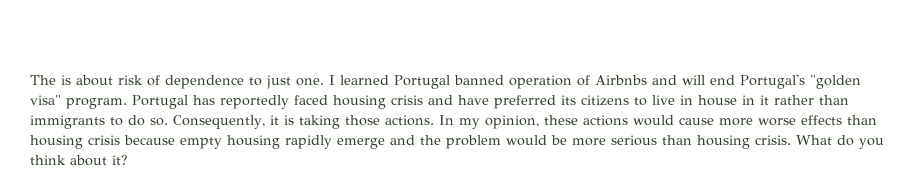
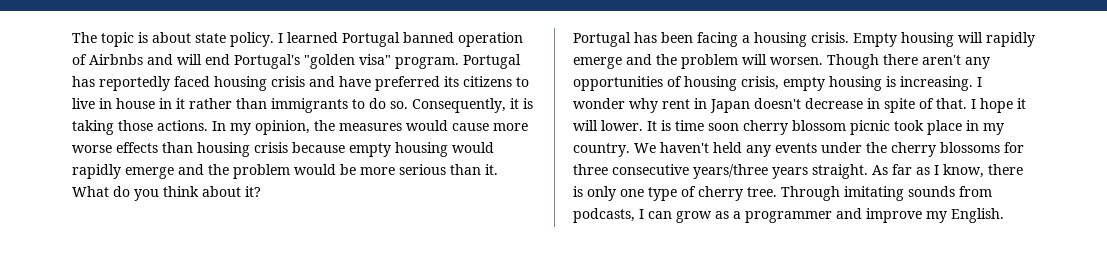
(56, 80) none -> [101,32,134,47] topic
[118,75,324,89] risk of dependence to just one. -> [195,32,274,47] state policy.
[543,115,628,126] these actions -> [314,120,402,131] the measures
(280, 142) none -> [452,142,494,153] would
[697,135,791,149] housing crisis. -> [485,164,498,175] it.
(128, 160) none -> [573,32,1035,47] [573,54,990,69] [573,76,982,91] [573,98,1026,113] [573,120,1004,135] [573,142,1024,157] [573,164,1023,179] [573,186,992,201] [573,208,1004,223] // Portugal has been facing a housing crisis. Empty housing will rapidly emerge and the problem will worsen. Though there aren't any opportunities of housing crisis, empty housing is increasing. I wonder why rent in Japan doesn't decrease in spite of that. I hope it will lower. It is time soon cherry blossom picnic took place in my country. We haven't held any events under the cherry blossoms for three consecutive years/three years straight. As far as I know, there is only one type of cherry tree. Through imitating sounds from podcasts, I can grow as a programmer and improve my English.

